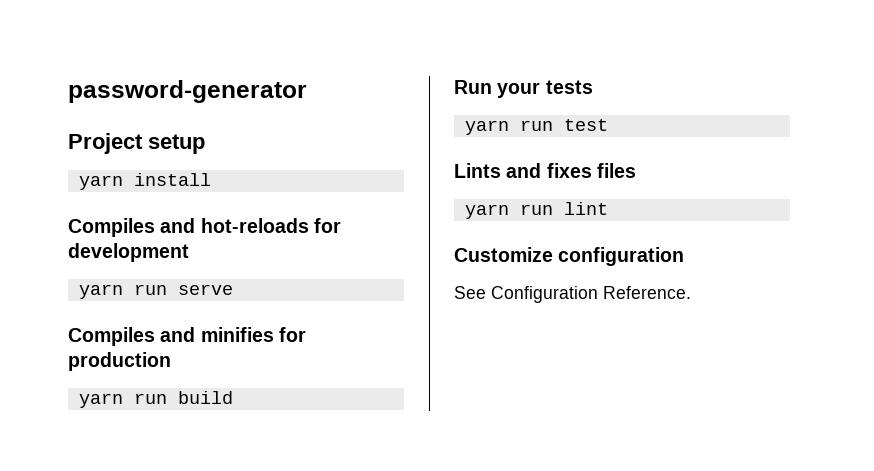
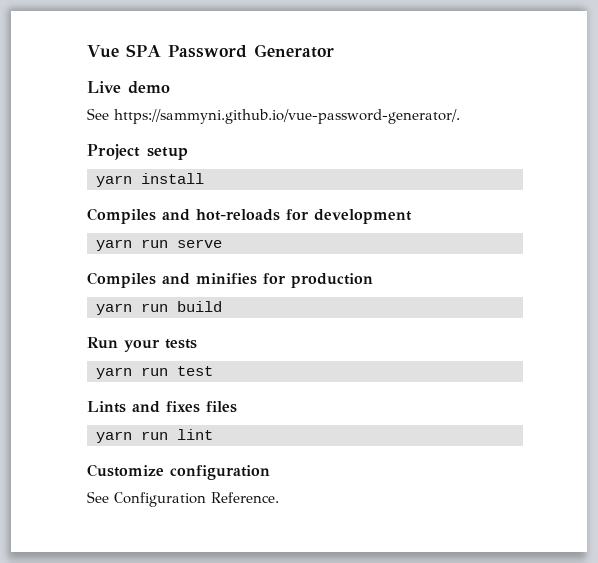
[68,80,307,103] password-generator -> [87,44,334,58] [87,81,170,94] [87,108,460,124] Vue SPA Password Generator // Live demo // See https://sammyni.github.io/vue-password-generator/.

